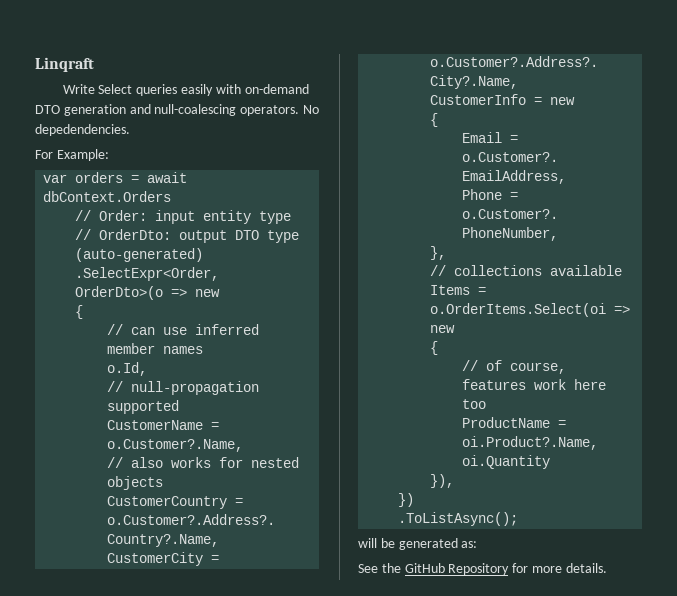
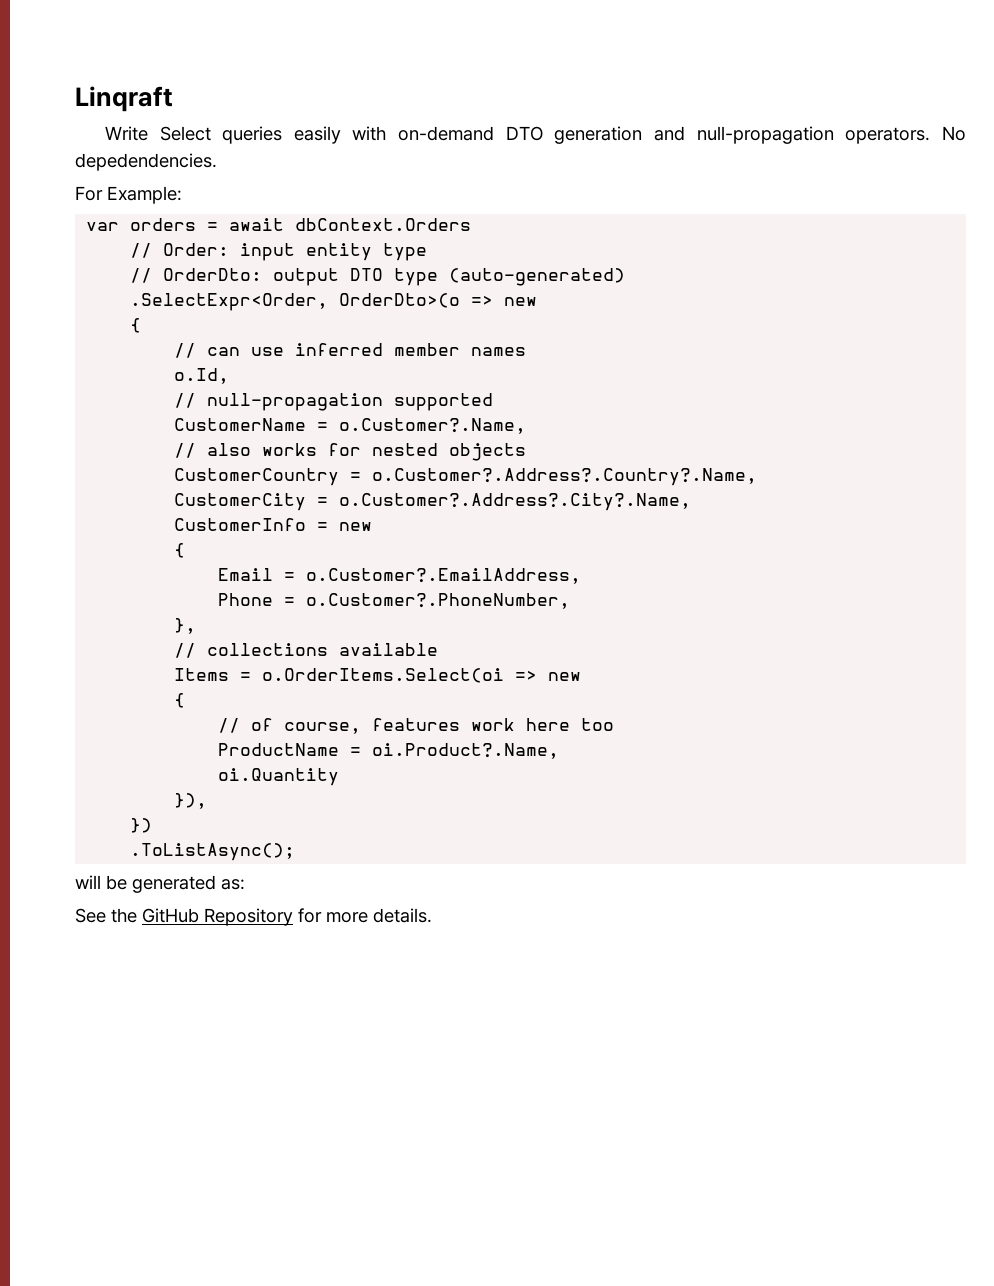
[154,104,237,116] null-coalescing -> [696,126,834,144] null-propagation

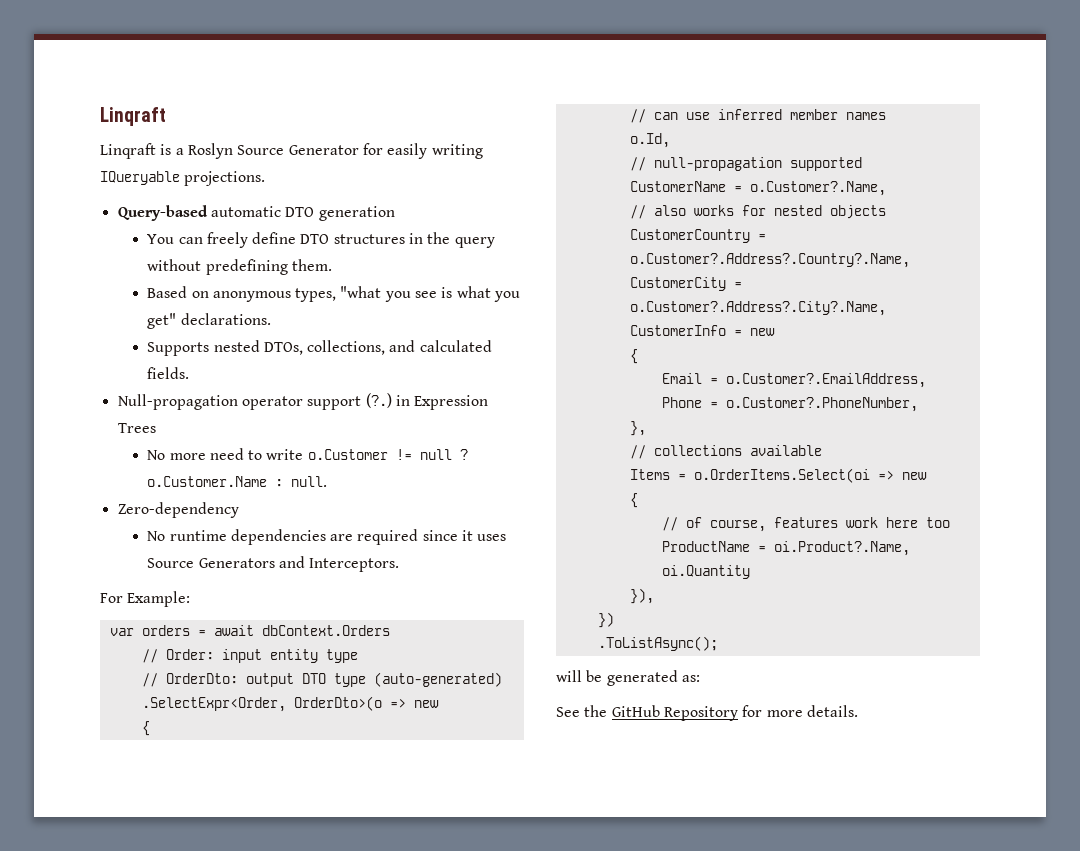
[104,126,967,144] [75,153,217,171] Write Select queries easily with on-demand DTO generation and null-propagation operators. No depedendencies. -> [100,143,483,159] [100,171,266,186] [117,205,395,221] [147,232,495,248] [147,259,332,275] [147,286,521,302] [147,313,271,329] [147,340,492,356] [147,367,190,379] [117,393,489,410] [117,423,156,433] [147,448,468,460] [147,476,328,487] [117,502,239,518] [147,529,507,545] [147,556,400,572] Linqraft is a Roslyn Source Generator for easily writing IQueryable projections. // Query-based automatic DTO generation // You can freely define DTO structures in the query without predefining them. // Based on anonymous types, "what you see is what you get" declarations. // Supports nested DTOs, collections, and calculated fields. // Null-propagation operator support (?.) in Expression Trees // No more need to write o.Customer != null ? o.Customer.Name : null. // Zero-dependency // No runtime dependencies are required since it uses Source Generators and Interceptors.

